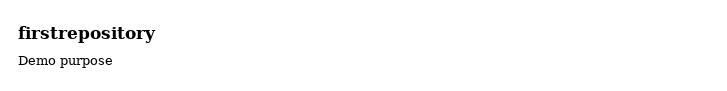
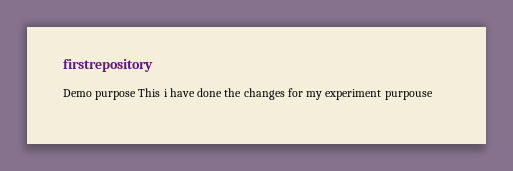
(113, 63) none -> [138,88,433,100] This i have done the changes for my experiment purpouse

